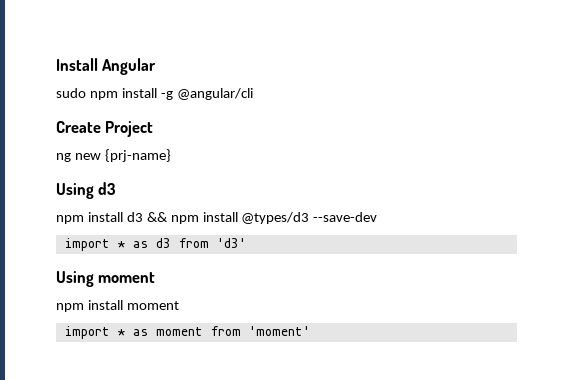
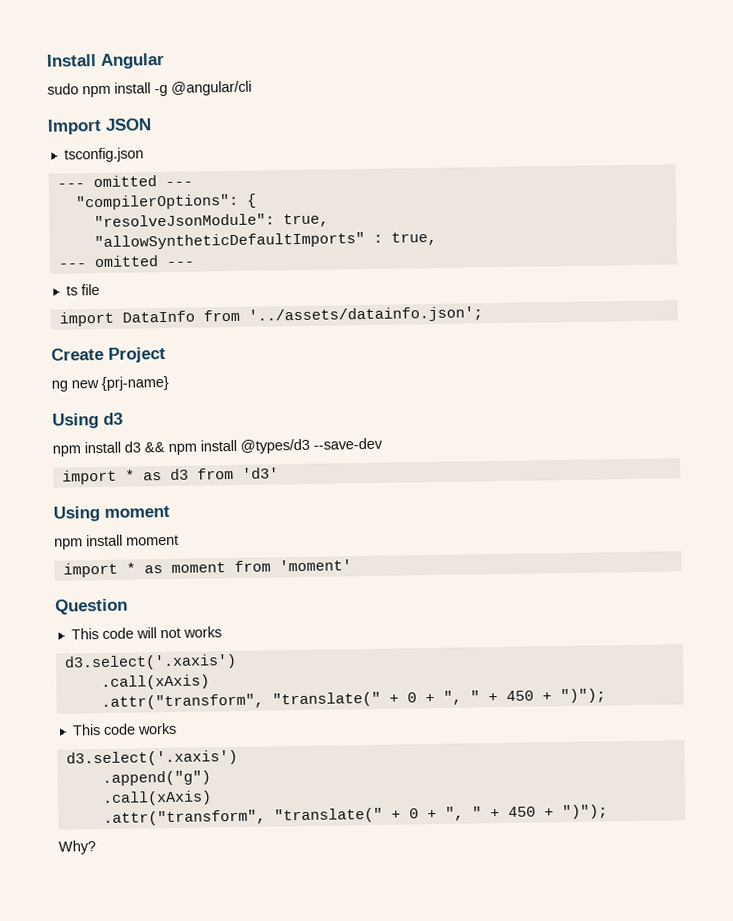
(253, 94) none -> [47,118,152,135] [63,147,144,163] [56,175,193,188] [75,193,257,211] [93,213,329,228] [93,231,437,251] [58,255,195,268] [65,283,100,296] [58,306,483,327] // Import JSON // tsconfig.json // --- omitted --- // "compilerOptions": { // "resolveJsonModule": true, // "allowSyntheticDefaultImports" : true, // --- omitted --- // ts file // import DataInfo from '../assets/datainfo.json';
(310, 331) none -> [55,598,128,615] [70,626,222,640] [63,653,237,671] [100,674,210,691] [100,688,606,711] [71,722,177,736] [65,749,238,767] [101,770,211,787] [101,790,212,807] [102,804,608,827] [58,840,96,855] // Question // This code will not works // d3.select('.xaxis') // .call(xAxis) // .attr("transform", "translate(" + 0 + ", " + 450 + ")"); // This code works // d3.select('.xaxis') // .append("g") // .call(xAxis) // .attr("transform", "translate(" + 0 + ", " + 450 + ")"); // Why?

